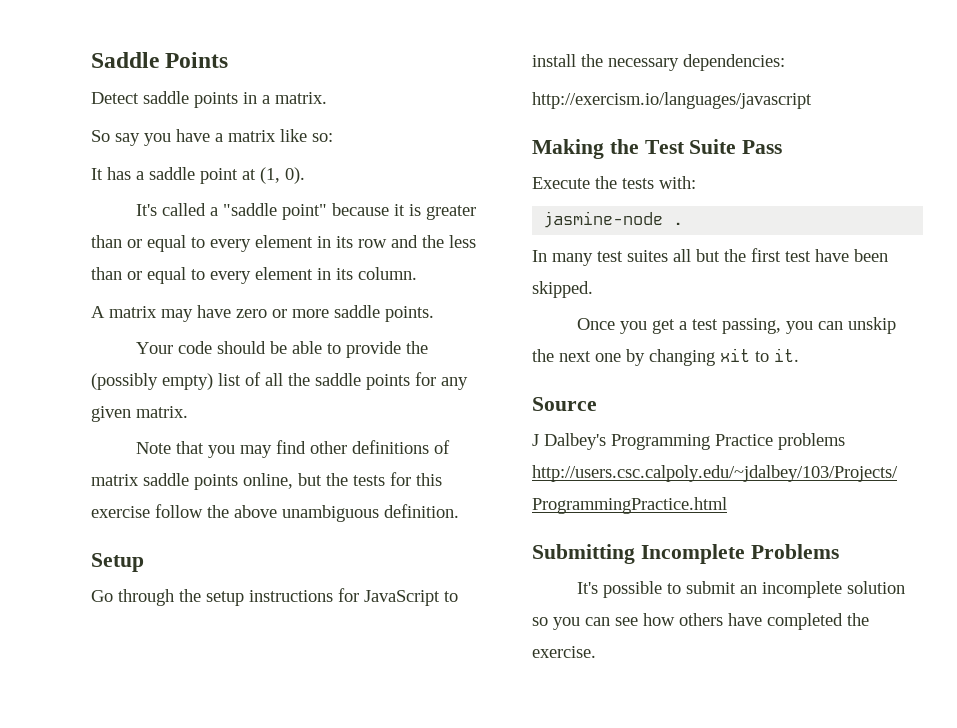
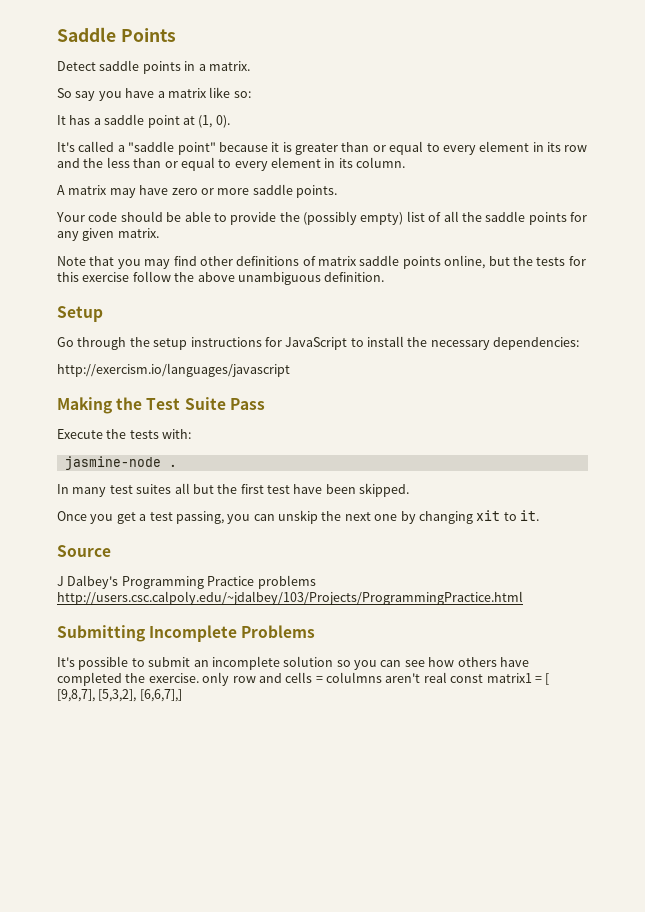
(596, 652) none -> [202,672,550,686] [57,689,182,702] only row and cells = colulmns aren't real const matrix1 = [ [9,8,7], [5,3,2], [6,6,7],]

